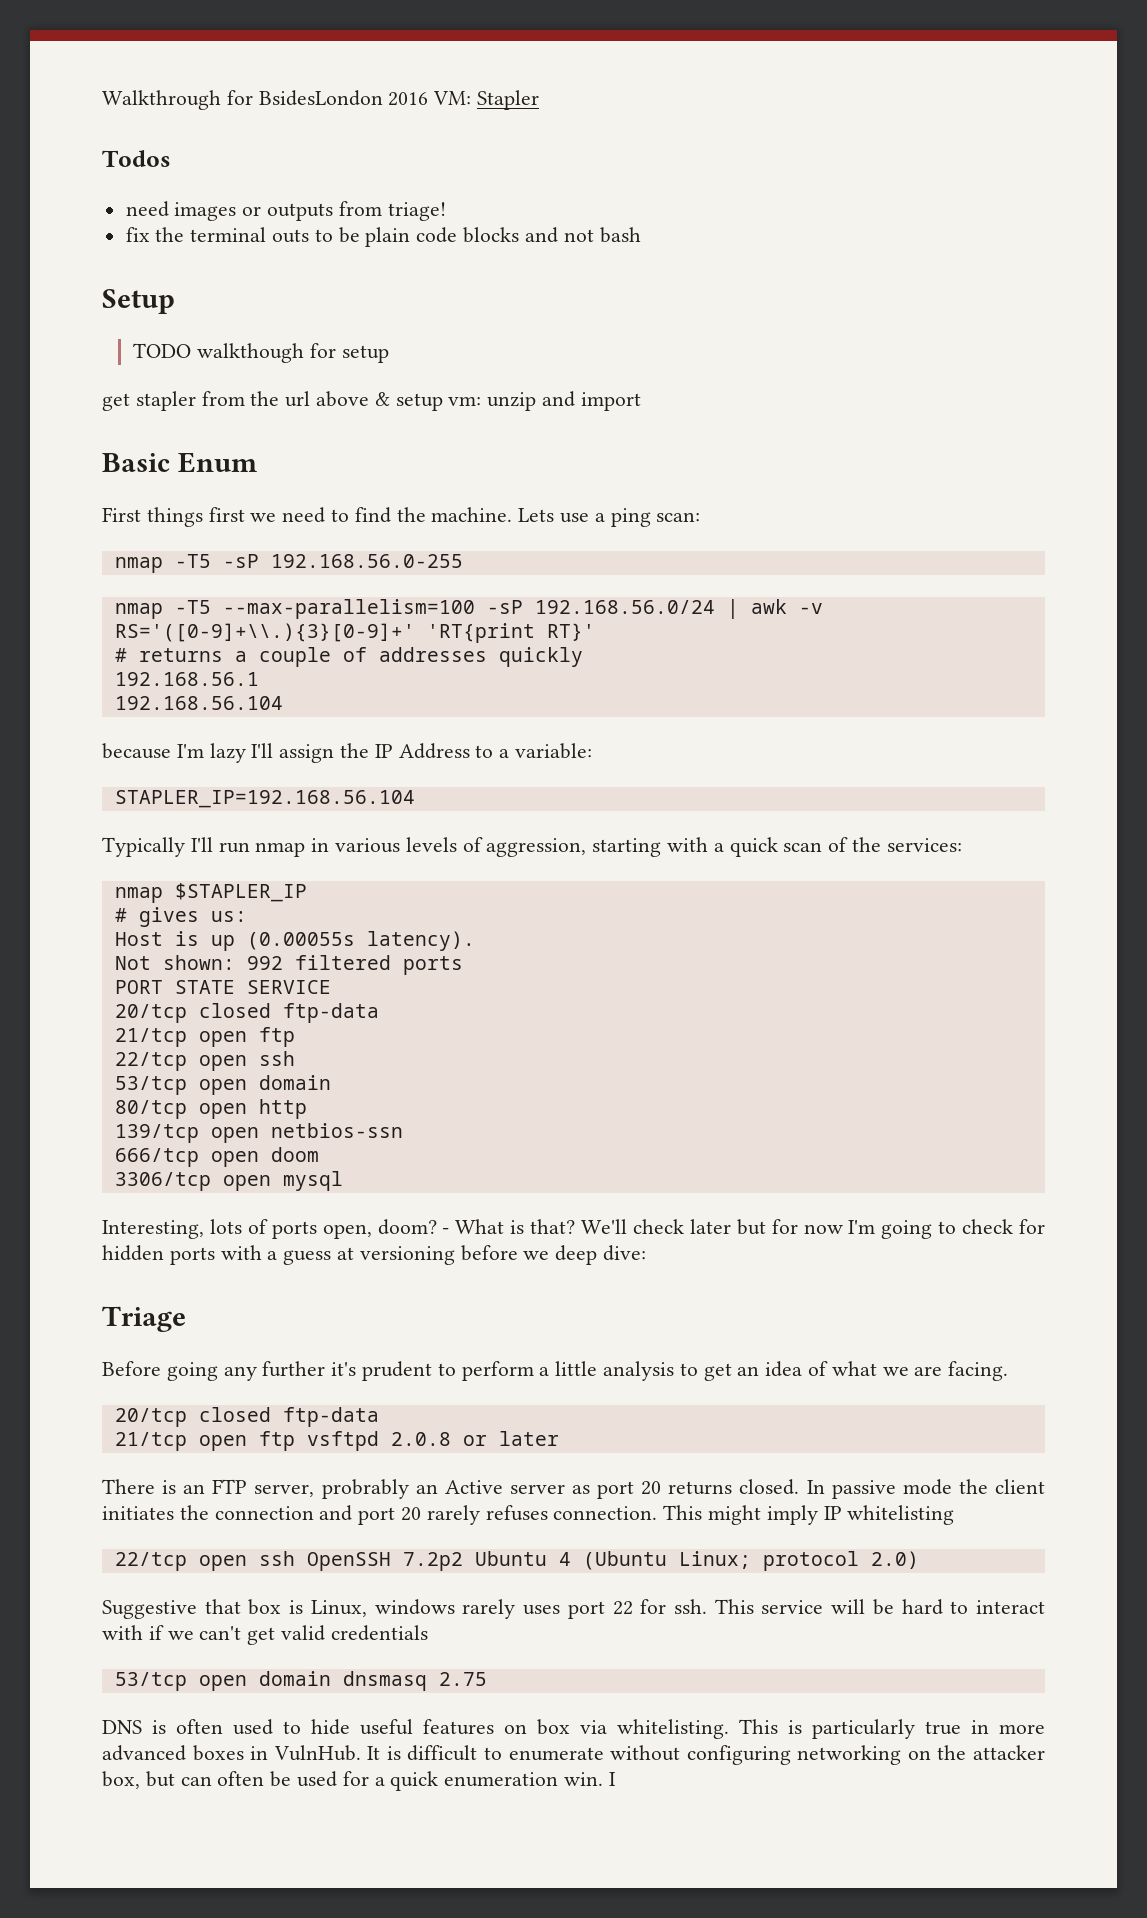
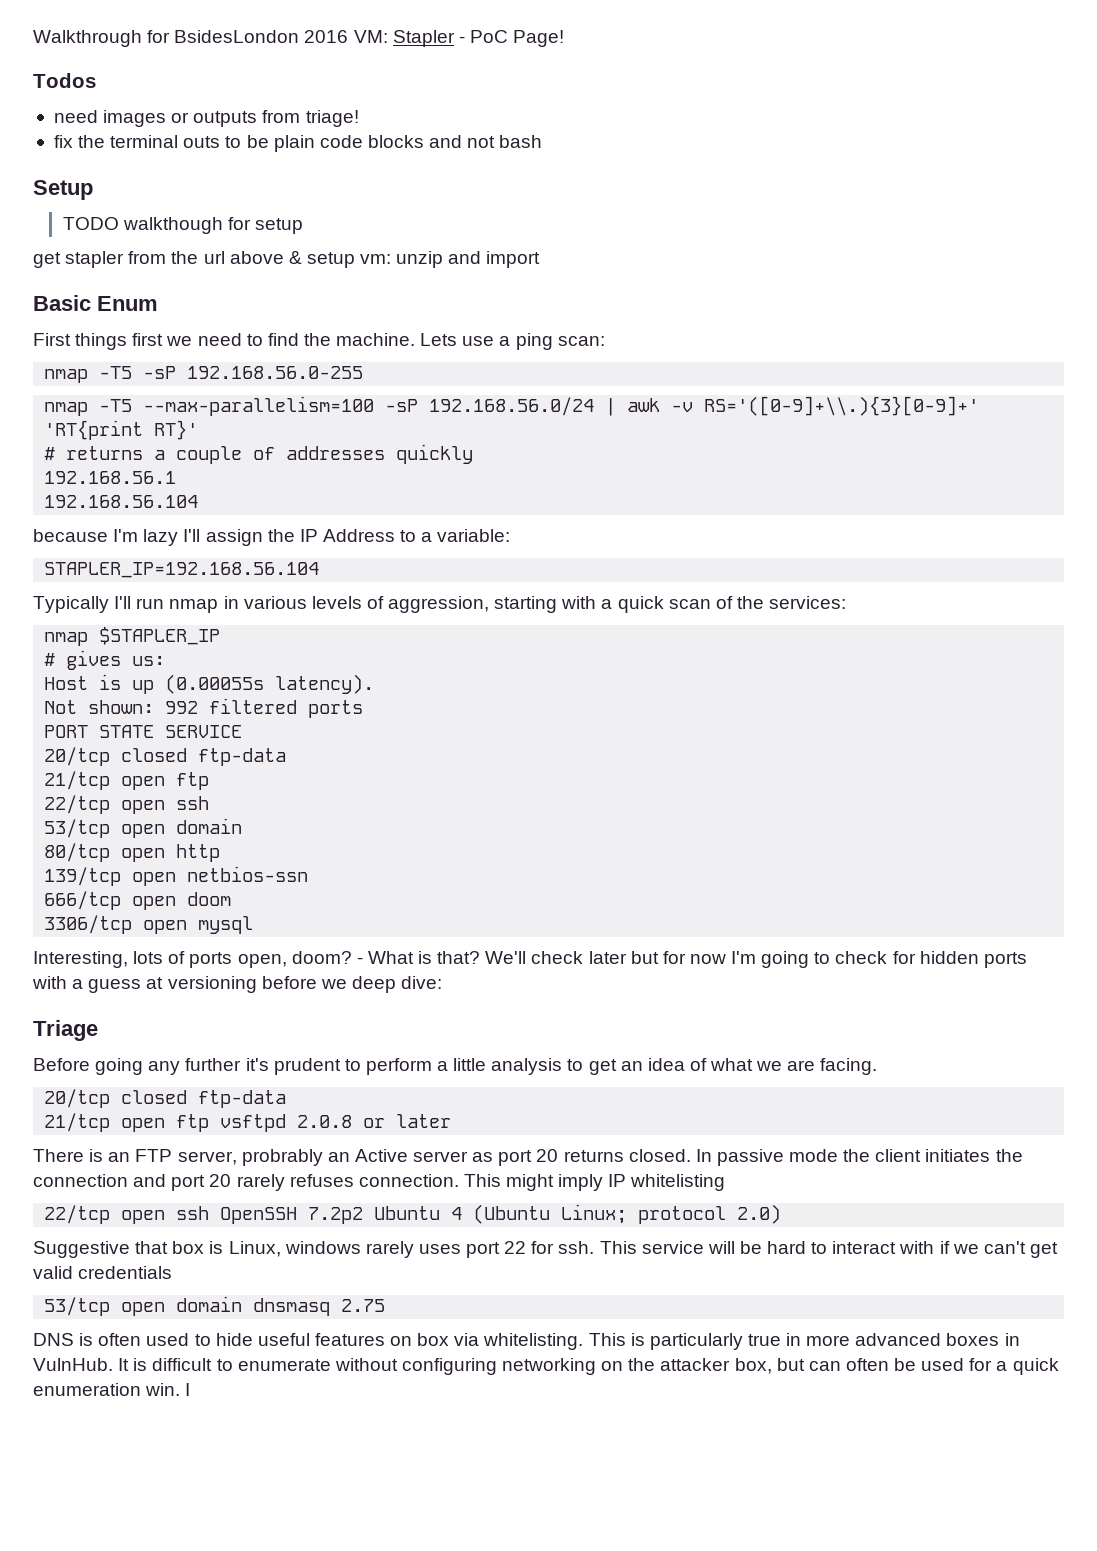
(540, 100) none -> [458,30,565,47] - PoC Page!

